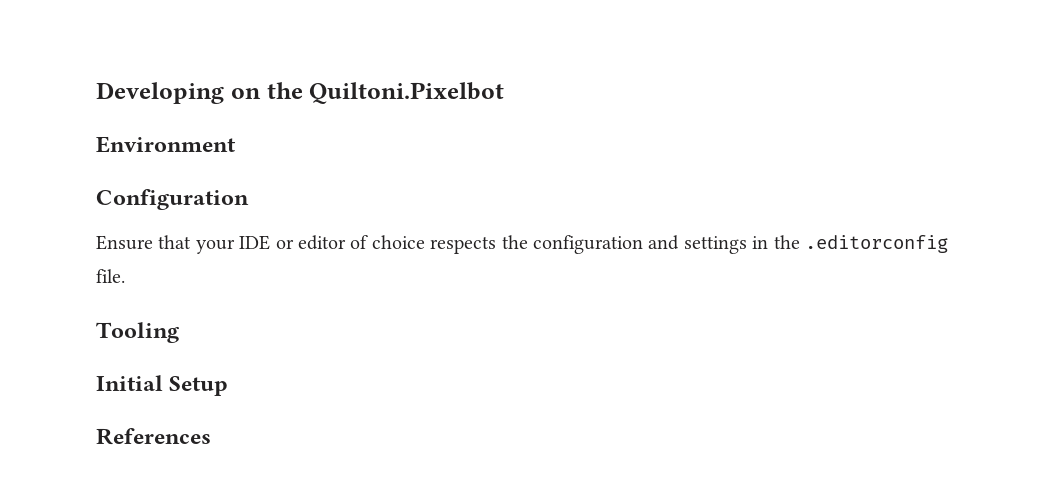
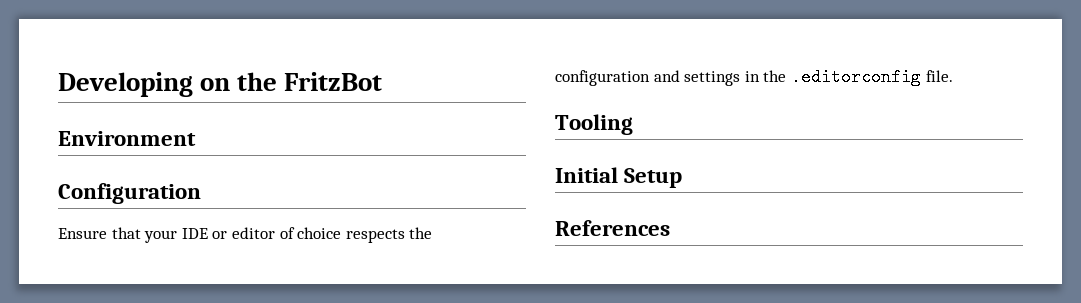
[309,82,505,104] Quiltoni.Pixelbot -> [284,72,383,91] FritzBot

